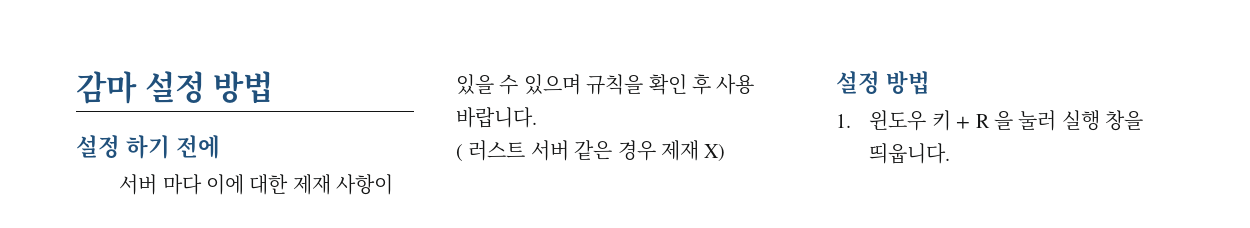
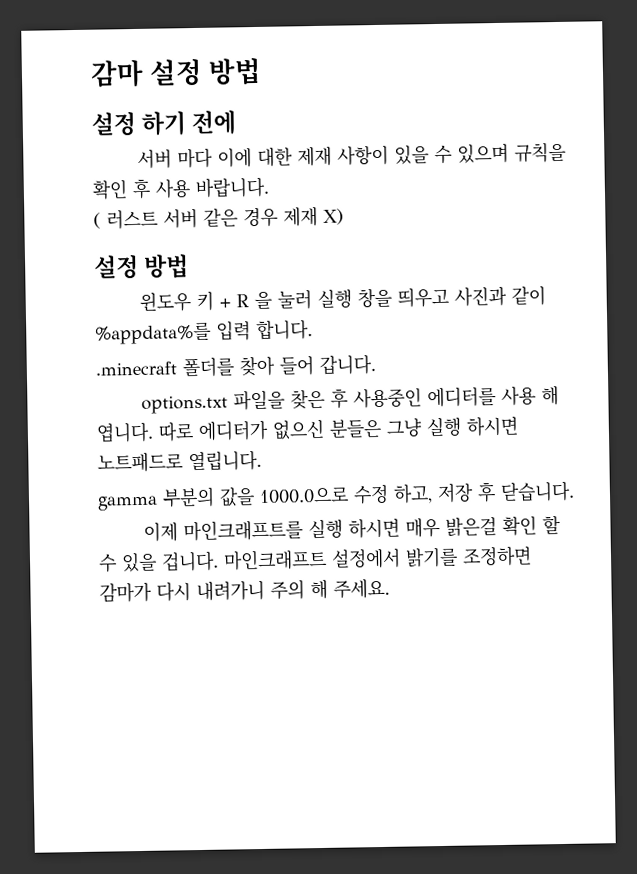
[836,114,851,128] 1. -> (190, 266) none
[869,143,951,164] 띄웁니다. -> [396,286,546,308] [95,319,313,345] [95,354,376,378] [140,386,559,414] [96,416,519,443] [97,449,262,473] [97,480,575,511] [142,515,561,542] [98,546,532,573] [99,578,390,603] 띄우고 사진과 같이 %appdata%를 입력 합니다. // .minecraft 폴더를 찾아 들어 갑니다. // options.txt 파일을 찾은 후 사용중인 에디터를 사용 해 엽니다. 따로 에디터가 없으신 분들은 그냥 실행 하시면 노트패드로 열립니다. // gamma 부분의 값을 1000.0으로 수정 하고, 저장 후 닫습니다. // 이제 마인크래프트를 실행 하시면 매우 밝은걸 확인 할 수 있을 겁니다. 마인크래프트 설정에서 밝기를 조정하면 감마가 다시 내려가니 주의 해 주세요.

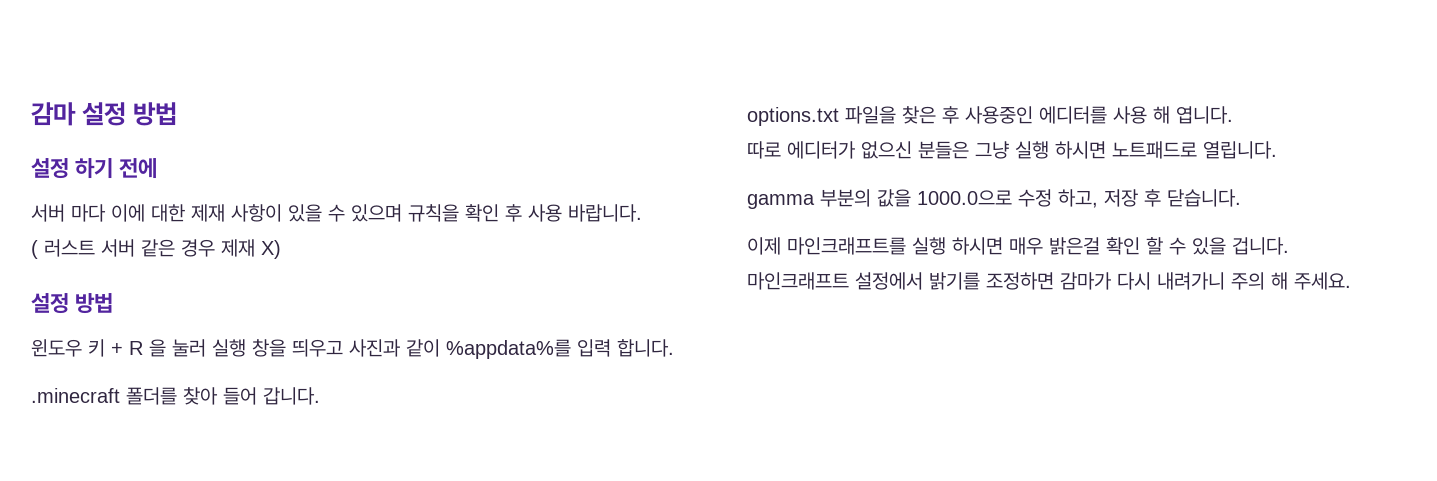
(154, 432) none -> (1233, 115) //
(219, 561) none -> (1289, 246) //

